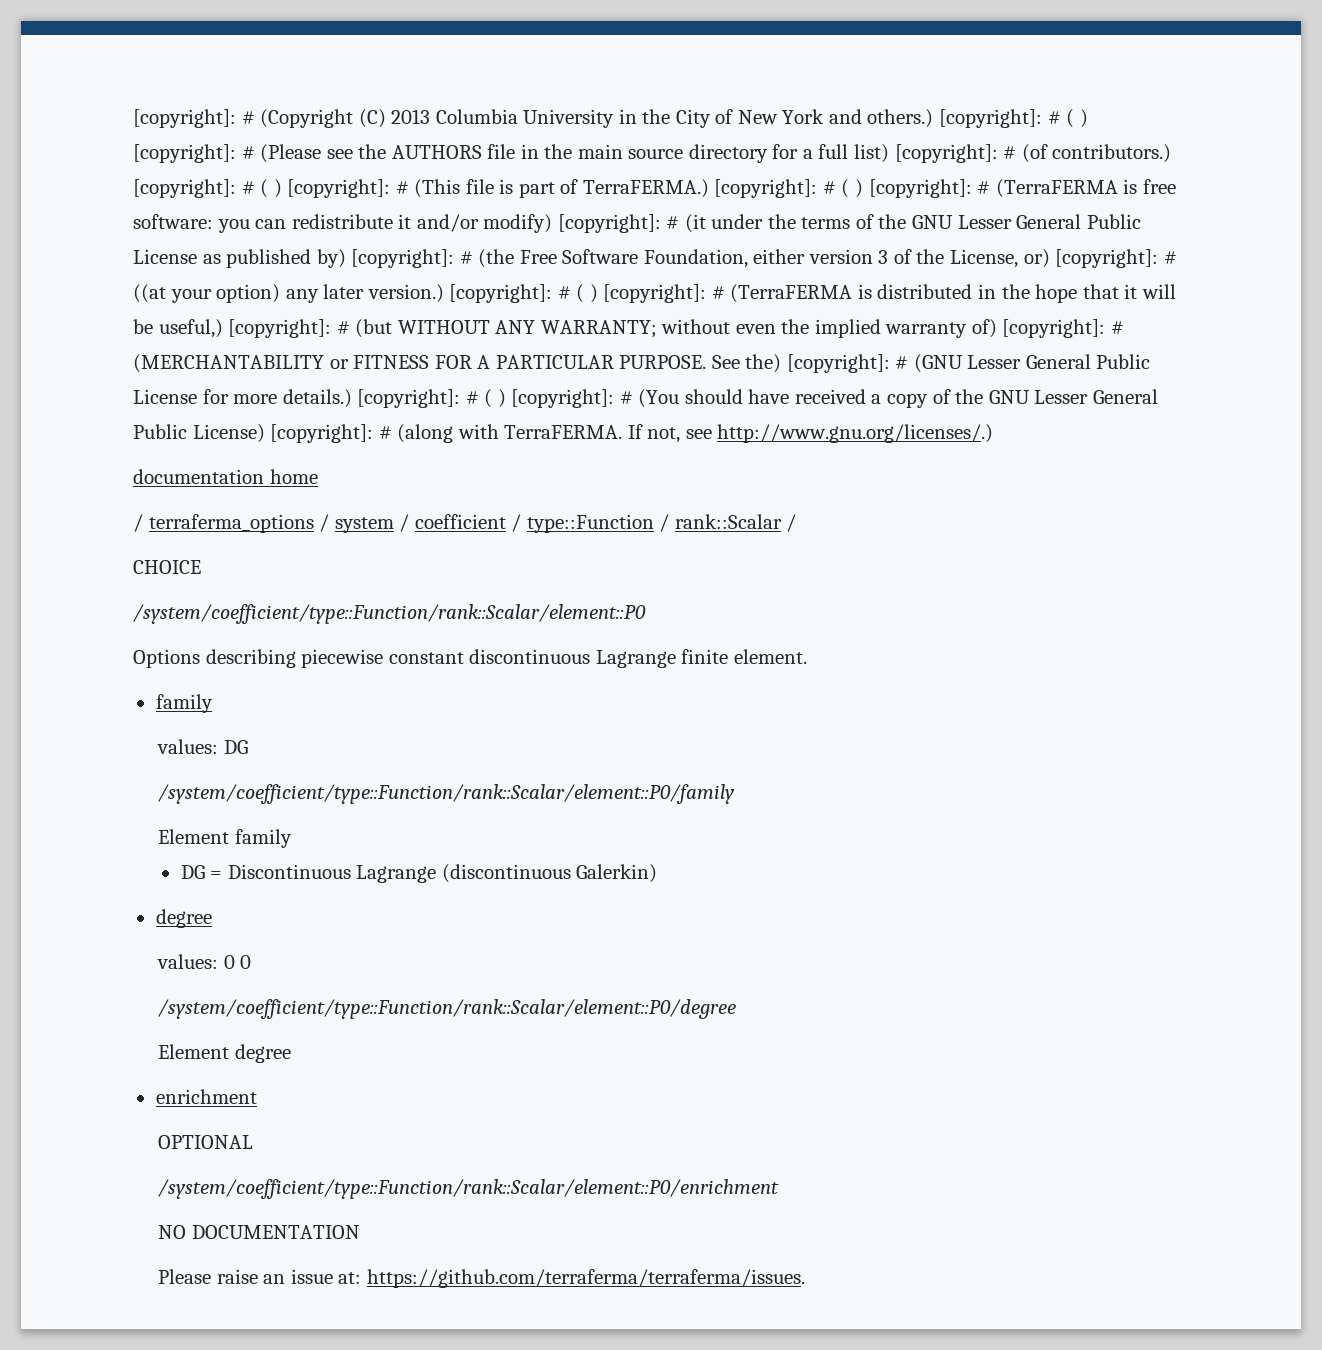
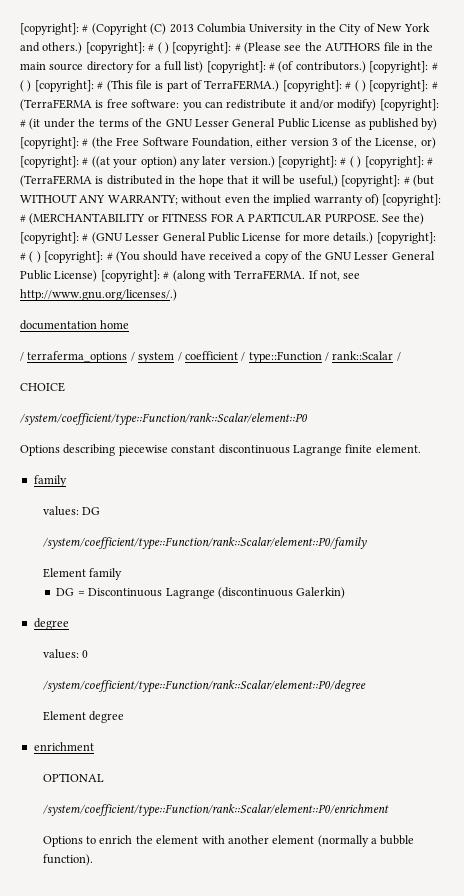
[240,955,252,969] 0 -> (89, 654) none
[158,1225,360,1239] [158,1269,805,1288] NO DOCUMENTATION // Please raise an issue at: https://github.com/terraferma/terraferma/issues. -> [42,835,415,847] [42,854,93,866] Options to enrich the element with another element (normally a bubble function).

